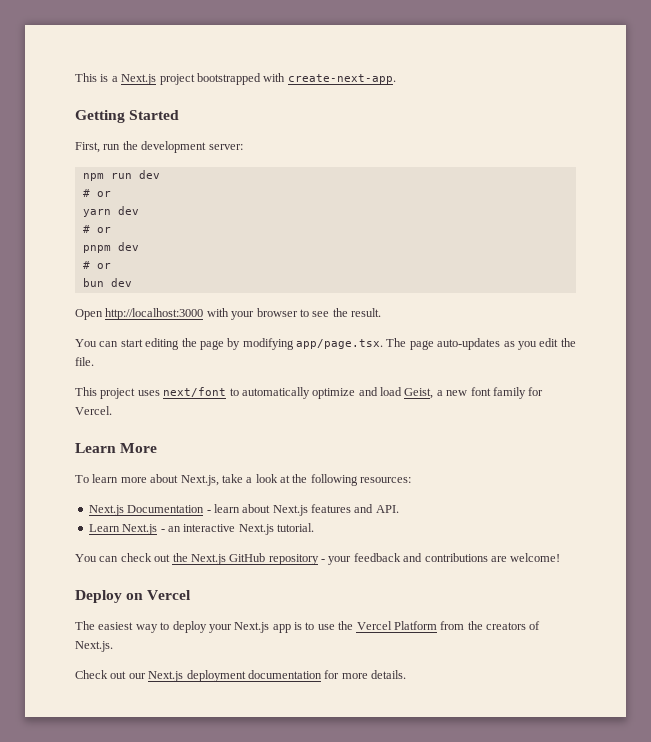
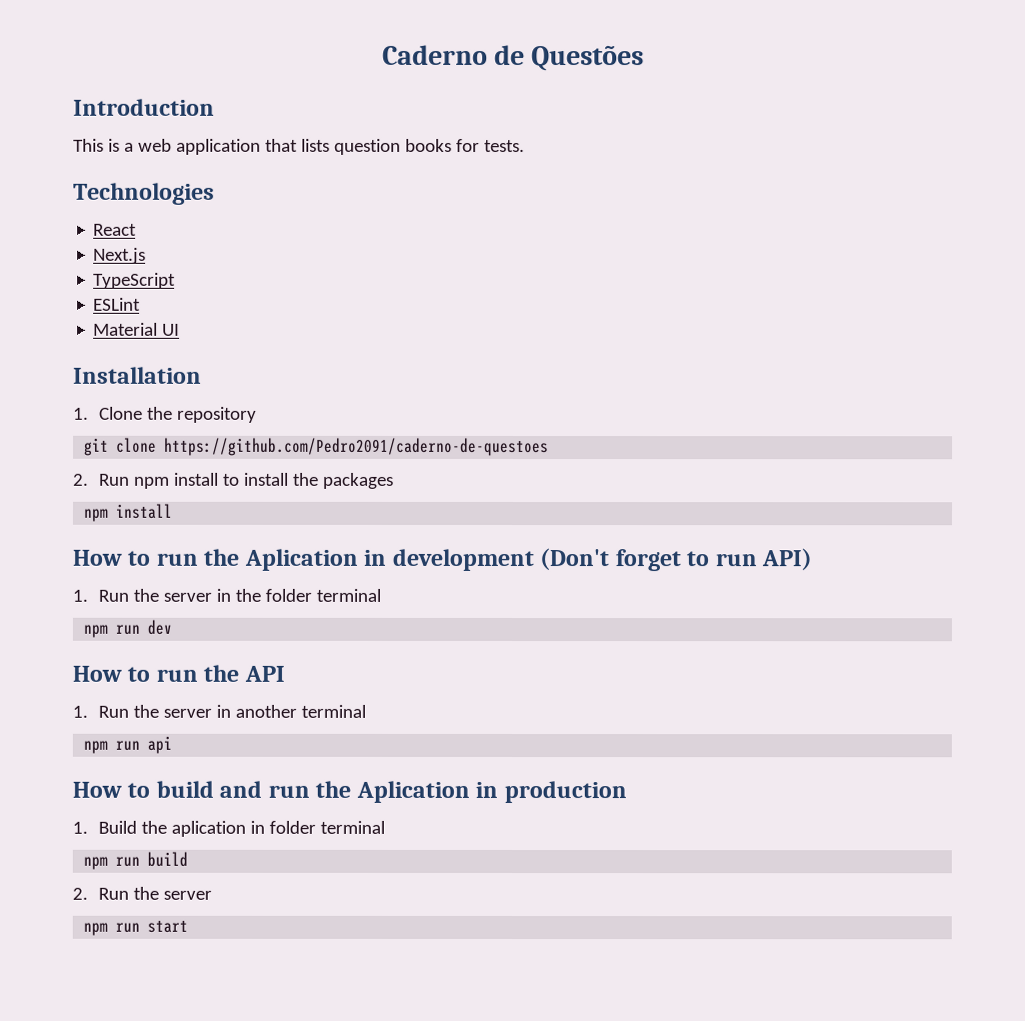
[75,73,396,85] [75,110,180,123] [75,141,243,153] [82,170,160,181] [82,189,111,197] [82,206,139,217] [82,225,111,233] [82,242,139,253] [82,261,111,269] [82,278,132,287] [75,308,381,320] [75,338,576,350] [75,357,94,366] [75,387,544,399] [75,406,112,415] [75,443,158,453] [75,474,412,486] [88,504,399,516] [88,523,314,535] [75,553,561,565] [75,590,192,603] [75,621,541,633] [75,641,113,652] [75,670,406,682] This is a Next.js project bootstrapped with create-next-app. // Getting Started // First, run the development server: // npm run dev // # or // yarn dev // # or // pnpm dev // # or // bun dev // Open http://localhost:3000 with your browser to see the result. // You can start editing the page by modifying app/page.tsx. The page auto-updates as you edit the file. // This project uses next/font to automatically optimize and load Geist, a new font family for Vercel. // Learn More // To learn more about Next.js, take a look at the following resources: // Next.js Documentation - learn about Next.js features and API. // Learn Next.js - an interactive Next.js tutorial. // You can check out the Next.js GitHub repository - your feedback and contributions are welcome! // Deploy on Vercel // The easiest way to deploy your Next.js app is to use the Vercel Platform from the creators of Next.js. // Check out our Next.js deployment documentation for more details. -> [381,44,645,72] [73,98,215,116] [73,138,525,155] [73,182,215,205] [93,223,138,236] [93,247,147,264] [93,272,177,289] [93,297,142,311] [93,322,181,336] [73,366,202,384] [73,406,258,423] [84,437,550,457] [73,472,395,489] [83,503,174,522] [72,548,813,572] [72,588,382,602] [83,619,173,638] [72,664,285,682] [72,704,367,718] [83,735,173,754] [72,780,627,804] [72,820,386,837] [83,851,189,870] [72,886,213,900] [83,920,189,936] Caderno de Questões // Introduction // This is a web application that lists question books for tests. // Technologies // React // Next.js // TypeScript // ESLint // Material UI // Installation // 1. Clone the repository // git clone https://github.com/Pedro2091/caderno-de-questoes // 2. Run npm install to install the packages // npm install // How to run the Aplication in development (Don't forget to run API) // 1. Run the server in the folder terminal // npm run dev // How to run the API // 1. Run the server in another terminal // npm run api // How to build and run the Aplication in production // 1. Build the aplication in folder terminal // npm run build // 2. Run the server // npm run start

